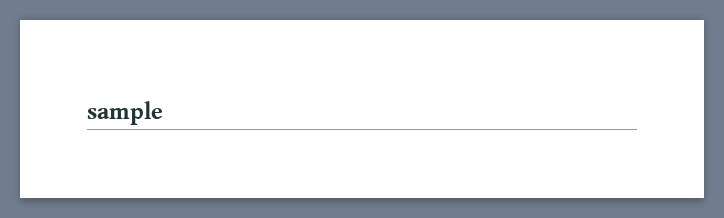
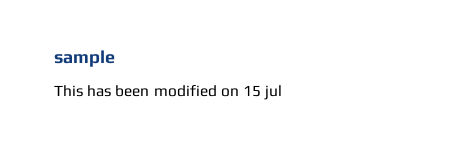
(163, 113) none -> [54,85,283,100] // This has been modified on 15 jul

